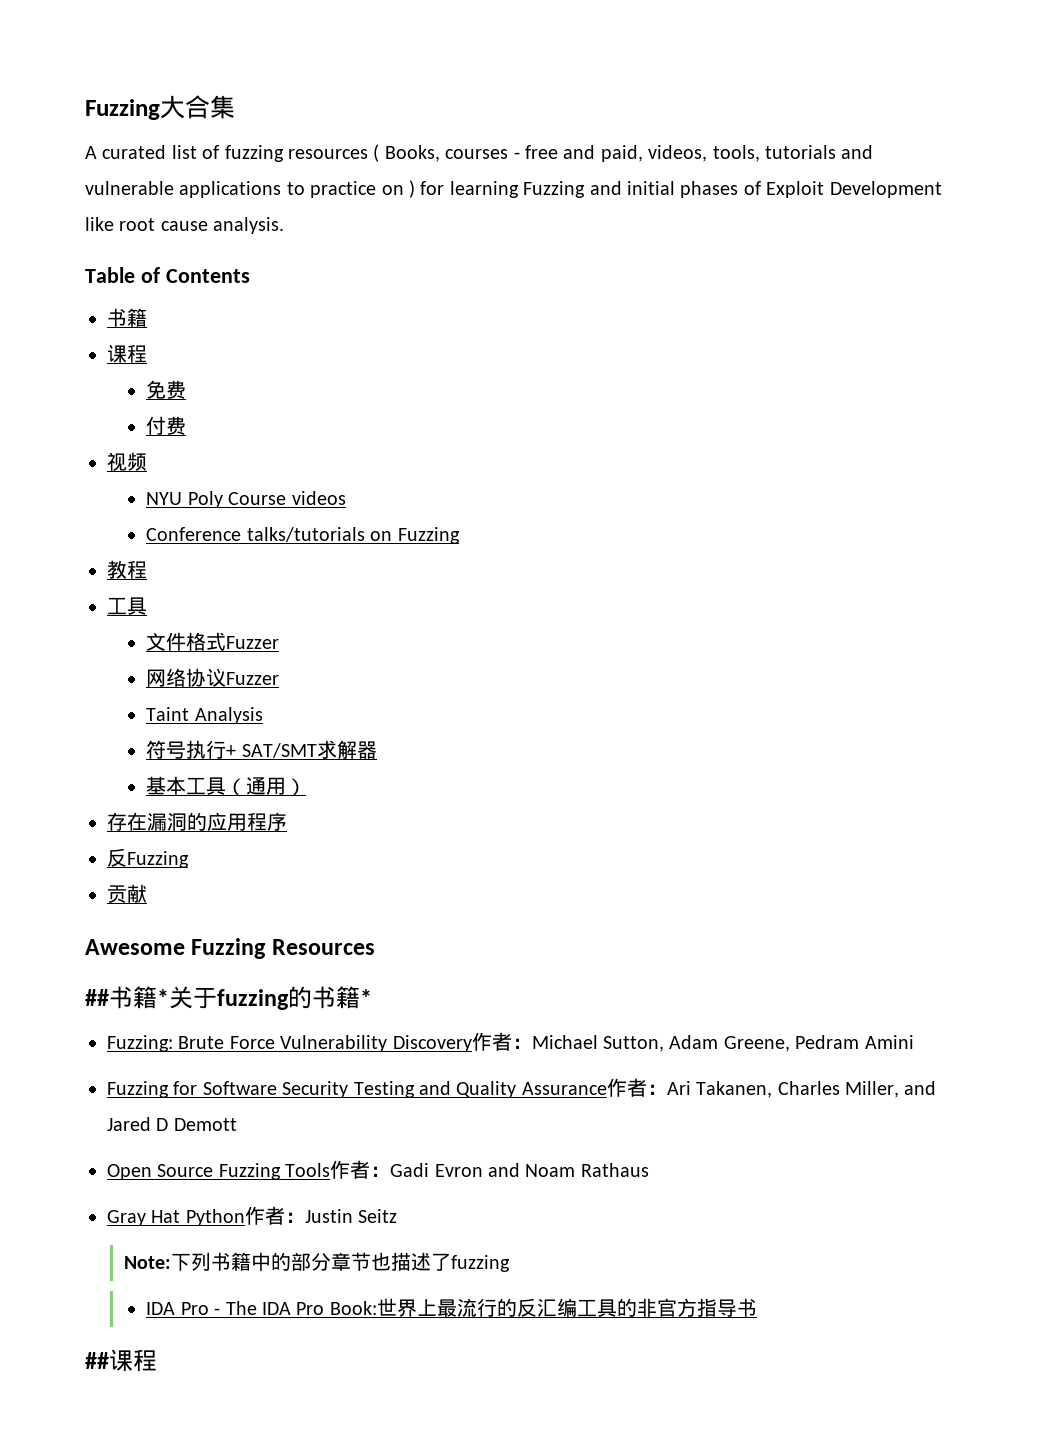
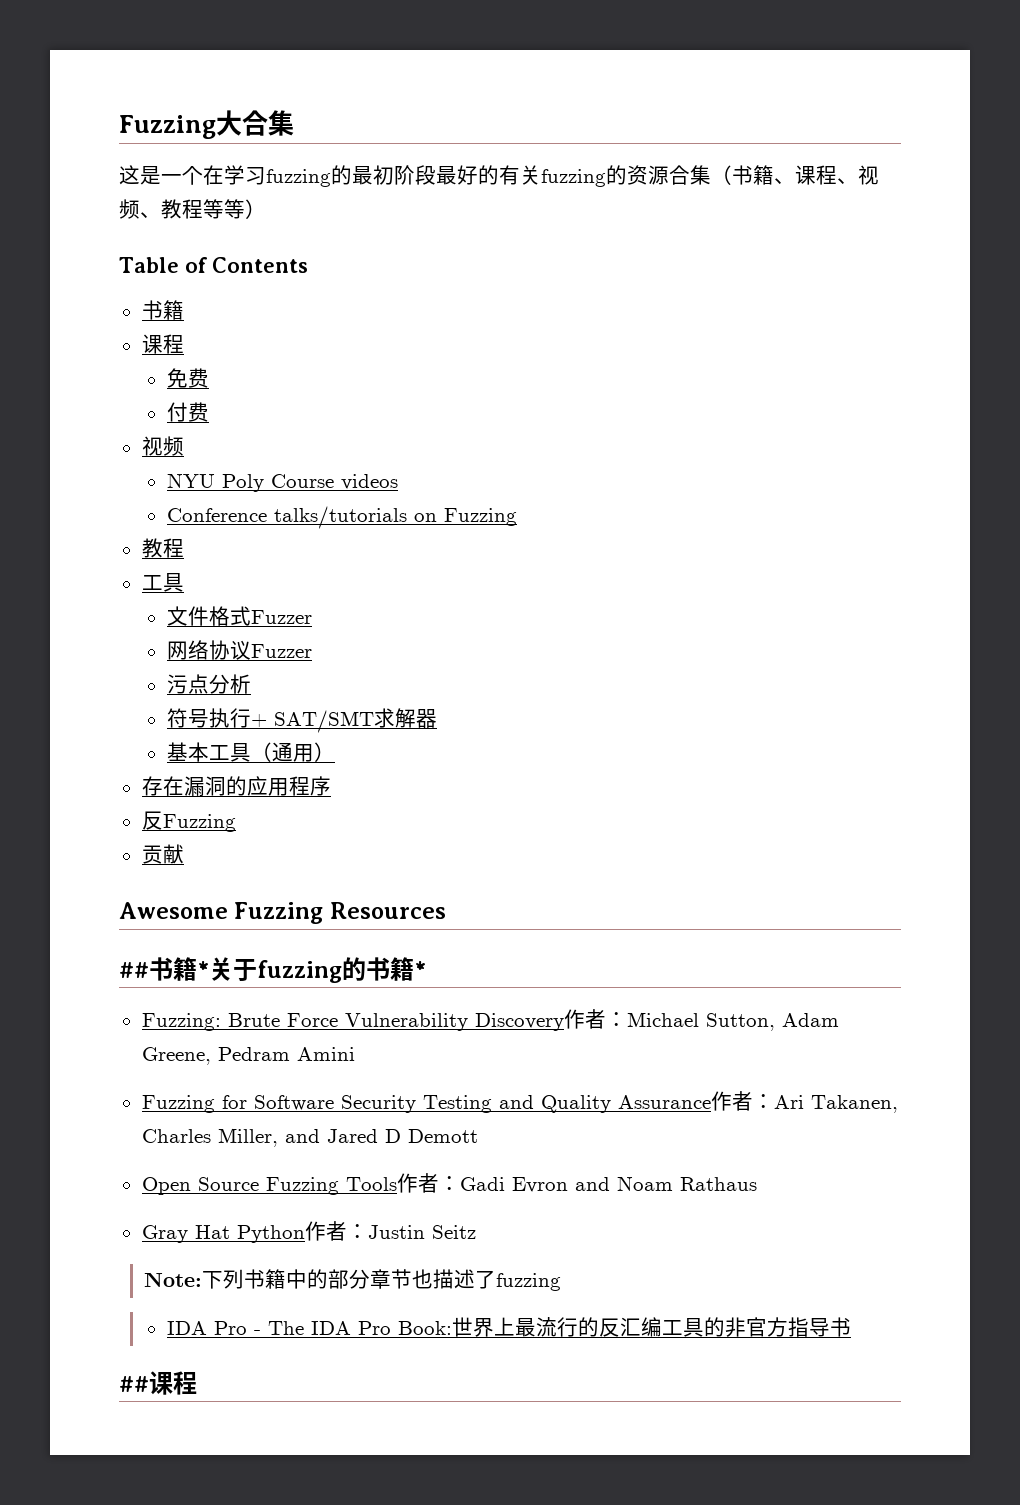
[85,144,874,162] [85,180,942,198] [85,217,285,234] A curated list of fuzzing resources ( Books, courses - free and paid, videos, tools, tutorials and vulnerable applications to practice on ) for learning Fuzzing and initial phases of Exploit Development like root cause analysis. -> [119,165,879,187] [119,199,266,219] 这是一个在学习fuzzing的最初阶段最好的有关fuzzing的资源合集（书籍、课程、视频、教程等等）
[146,707,263,724] Taint Analysis -> [166,674,251,694] 污点分析

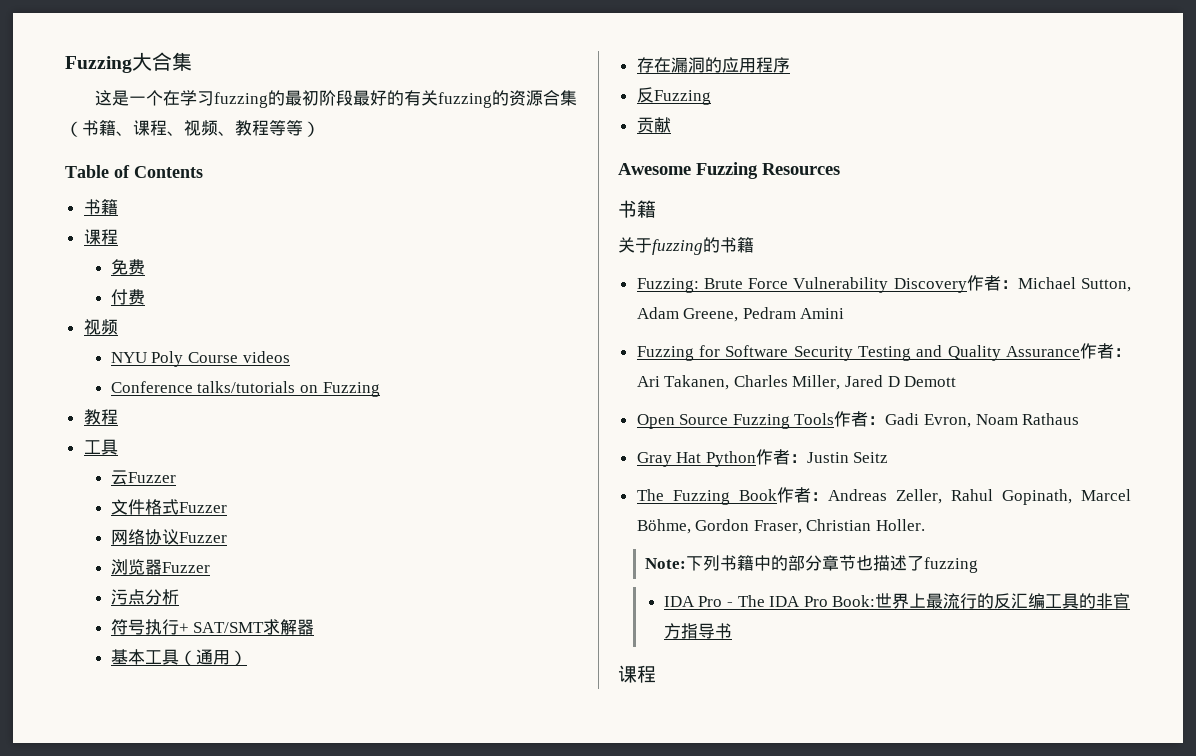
(184, 582) none -> [110,470,176,485] // 云Fuzzer
(312, 651) none -> [110,559,210,575] // 浏览器Fuzzer
[119,957,209,981] ##书籍* -> [618,200,656,218] 书籍 //
[414,961,426,978] * -> (754, 245) none
[284,1129,320,1143] and -> (841, 382) none
[511,1177,610,1193] Evron and -> [924,414,972,428] Evron,
(476, 1232) none -> [636,487,1131,505] [636,519,926,534] // The Fuzzing Book作者：Andreas Zeller, Rahul Gopinath, Marcel Böhme, Gordon Fraser, Christian Holler.
[119,1376,149,1392] ## -> (732, 631) none

